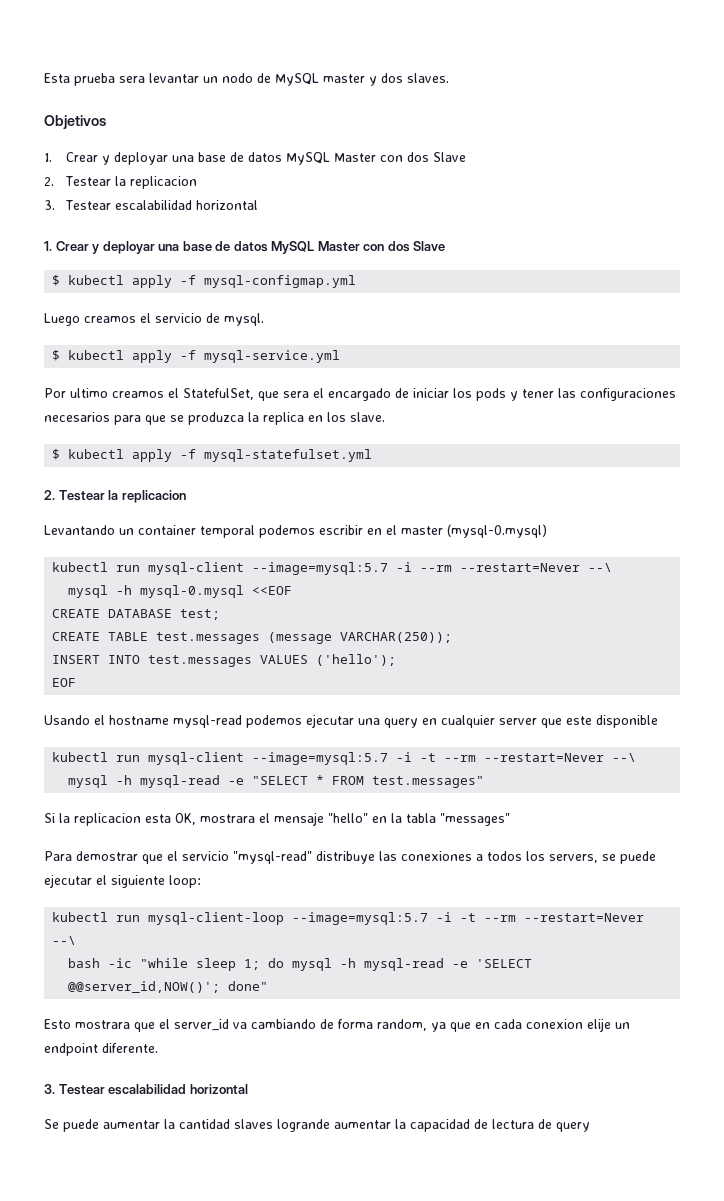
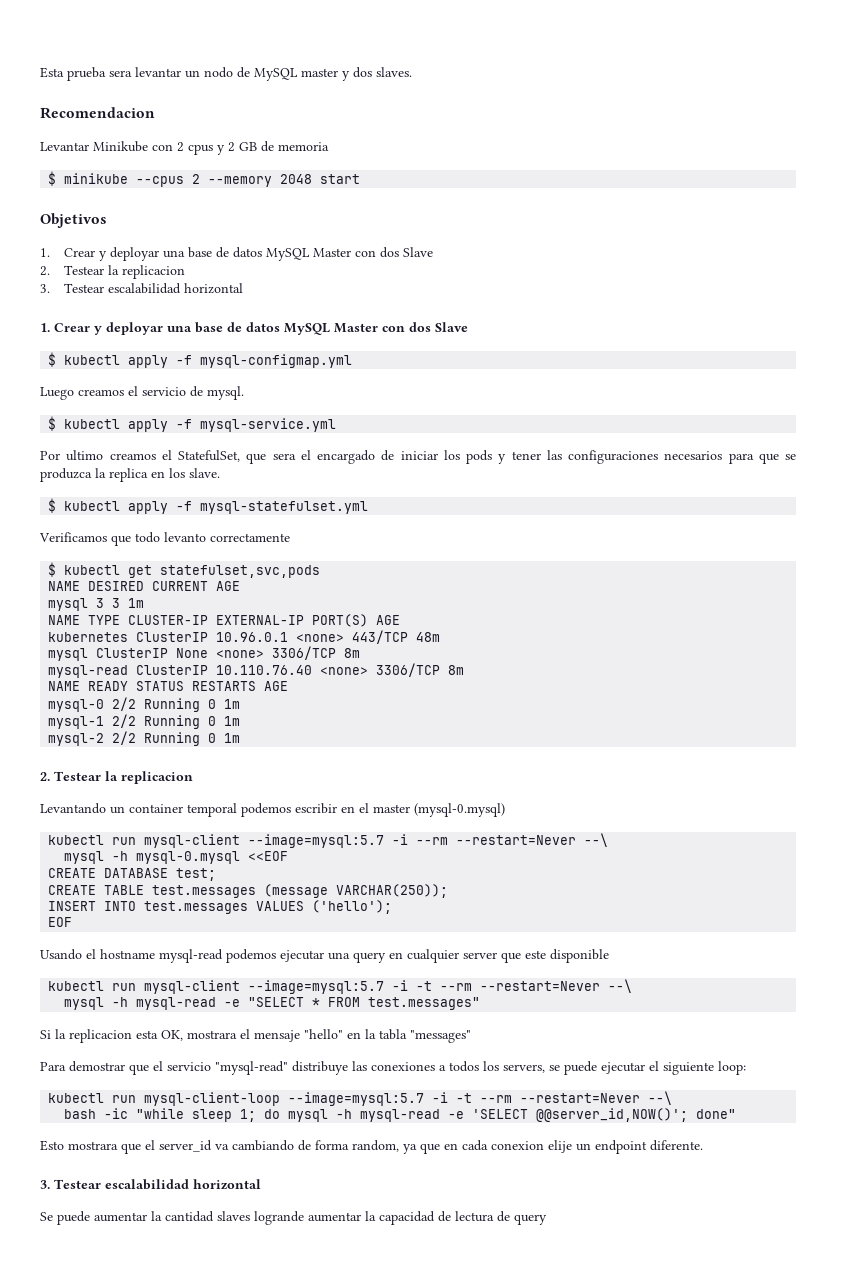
(449, 78) none -> [40,107,155,119] [40,141,329,155] [48,171,361,187] // Recomendacion // Levantar Minikube con 2 cpus y 2 GB de memoria // $ minikube --cpus 2 --memory 2048 start
(373, 455) none -> [39,532,290,546] [48,562,321,578] [48,581,241,591] [48,598,145,611] [48,614,401,627] [48,630,441,644] [48,646,361,661] [48,663,465,678] [48,681,289,691] [48,697,241,712] [48,714,241,729] [48,731,241,746] // Verificamos que todo levanto correctamente // $ kubectl get statefulset,svc,pods // NAME DESIRED CURRENT AGE // mysql 3 3 1m // NAME TYPE CLUSTER-IP EXTERNAL-IP PORT(S) AGE // kubernetes ClusterIP 10.96.0.1 <none> 443/TCP 48m // mysql ClusterIP None <none> 3306/TCP 8m // mysql-read ClusterIP 10.110.76.40 <none> 3306/TCP 8m // NAME READY STATUS RESTARTS AGE // mysql-0 2/2 Running 0 1m // mysql-1 2/2 Running 0 1m // mysql-2 2/2 Running 0 1m

